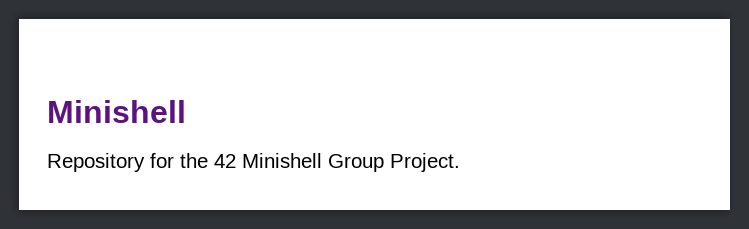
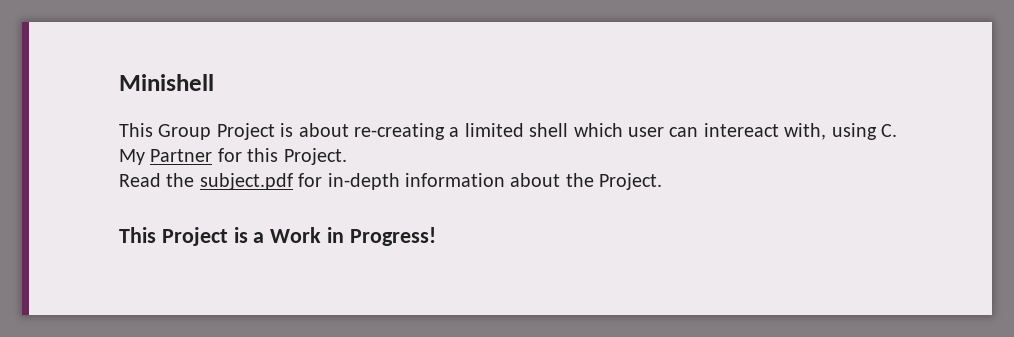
[47,153,460,172] Repository for the 42 Minishell Group Project. -> [119,123,897,140] [119,148,347,165] [119,173,663,190] [119,227,436,246] This Group Project is about re-creating a limited shell which user can intereact with, using C. // My Partner for this Project. // Read the subject.pdf for in-depth information about the Project. // This Project is a Work in Progress!

